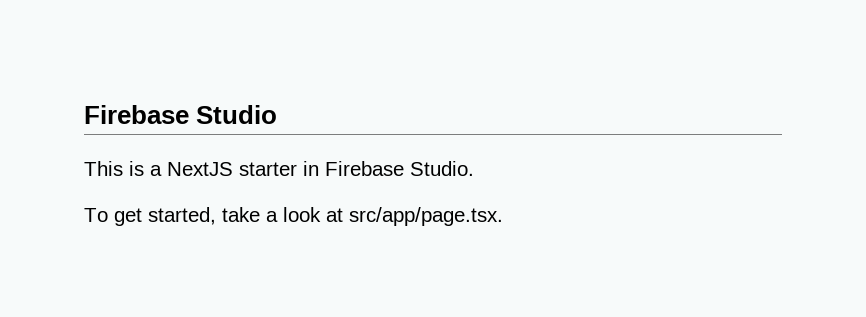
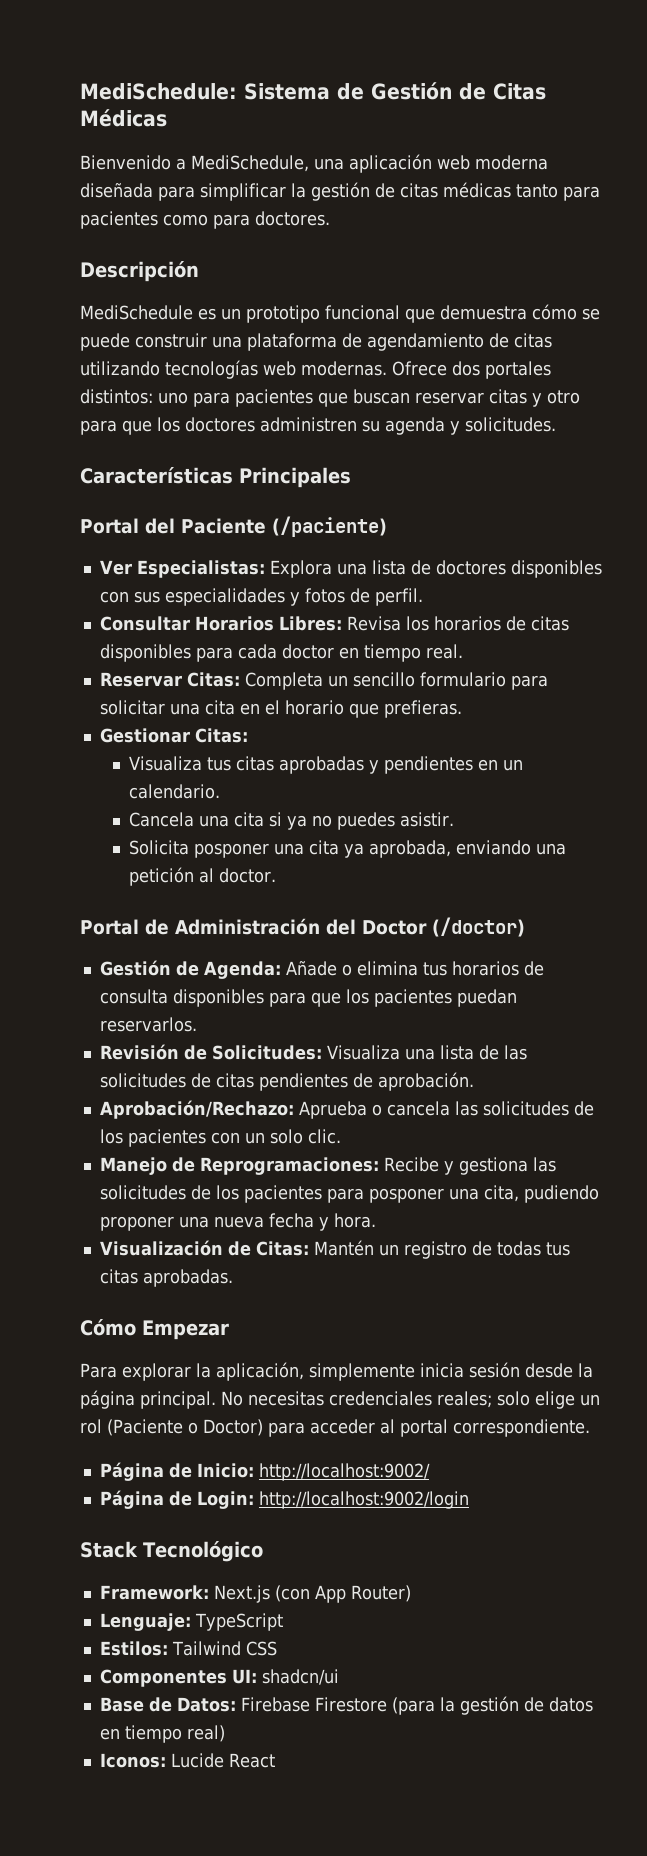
[84,105,278,124] [84,161,474,176] [84,207,503,226] Firebase Studio // This is a NextJS starter in Firebase Studio. // To get started, take a look at src/app/page.tsx. -> [80,82,546,100] [80,109,167,127] [80,154,548,173] [80,182,600,201] [80,211,330,229] [80,261,199,282] [80,304,600,323] [80,333,552,351] [80,360,551,379] [80,389,580,407] [80,417,556,435] [80,467,351,488] [80,516,387,537] [99,560,602,578] [99,588,423,606] [99,616,569,631] [99,644,463,662] [99,672,548,690] [99,700,462,718] [99,728,248,743] [129,756,524,774] [129,784,221,799] [129,812,455,830] [129,840,567,858] [129,867,277,886] [80,917,525,937] [99,960,544,979] [99,989,517,1007] [99,1017,197,1032] [99,1044,527,1060] [99,1072,474,1091] [99,1100,594,1119] [99,1129,341,1147] [99,1157,556,1175] [99,1185,599,1203] [99,1213,376,1231] [99,1240,570,1259] [99,1269,233,1287] [80,1319,229,1340] [80,1362,593,1381] [80,1390,600,1409] [80,1419,590,1437] [99,1462,430,1481] [99,1490,469,1509] [80,1541,263,1562] [99,1585,411,1603] [99,1613,283,1631] [99,1641,277,1656] [99,1669,339,1687] [99,1696,593,1715] [99,1725,225,1743] [99,1753,275,1768] MediSchedule: Sistema de Gestión de Citas Médicas // Bienvenido a MediSchedule, una aplicación web moderna diseñada para simplificar la gestión de citas médicas tanto para pacientes como para doctores. // Descripción // MediSchedule es un prototipo funcional que demuestra cómo se puede construir una plataforma de agendamiento de citas utilizando tecnologías web modernas. Ofrece dos portales distintos: uno para pacientes que buscan reservar citas y otro para que los doctores administren su agenda y solicitudes. // Características Principales // Portal del Paciente (/paciente) // Ver Especialistas: Explora una lista de doctores disponibles con sus especialidades y fotos de perfil. // Consultar Horarios Libres: Revisa los horarios de citas disponibles para cada doctor en tiempo real. // Reservar Citas: Completa un sencillo formulario para solicitar una cita en el horario que prefieras. // Gestionar Citas: // Visualiza tus citas aprobadas y pendientes en un calendario. // Cancela una cita si ya no puedes asistir. // Solicita posponer una cita ya aprobada, enviando una petición al doctor. // Portal de Administración del Doctor (/doctor) // Gestión de Agenda: Añade o elimina tus horarios de consulta disponibles para que los pacientes puedan reservarlos. // Revisión de Solicitudes: Visualiza una lista de las solicitudes de citas pendientes de aprobación. // Aprobación/Rechazo: Aprueba o cancela las solicitudes de los pacientes con un solo clic. // Manejo de Reprogramaciones: Recibe y gestiona las solicitudes de los pacientes para posponer una cita, pudiendo proponer una nueva fecha y hora. // Visualización de Citas: Mantén un registro de todas tus citas aprobadas. // Cómo Empezar // Para explorar la aplicación, simplemente inicia sesión desde la página principal. No necesitas credenciales reales; solo elige un rol (Paciente o Doctor) para acceder al portal correspondiente. // Página de Inicio: http://localhost:9002/ // Página de Login: http://localhost:9002/login // Stack Tecnológico // Framework: Next.js (con App Router) // Lenguaje: TypeScript // Estilos: Tailwind CSS // Componentes UI: shadcn/ui // Base de Datos: Firebase Firestore (para la gestión de datos en tiempo real) // Iconos: Lucide React

